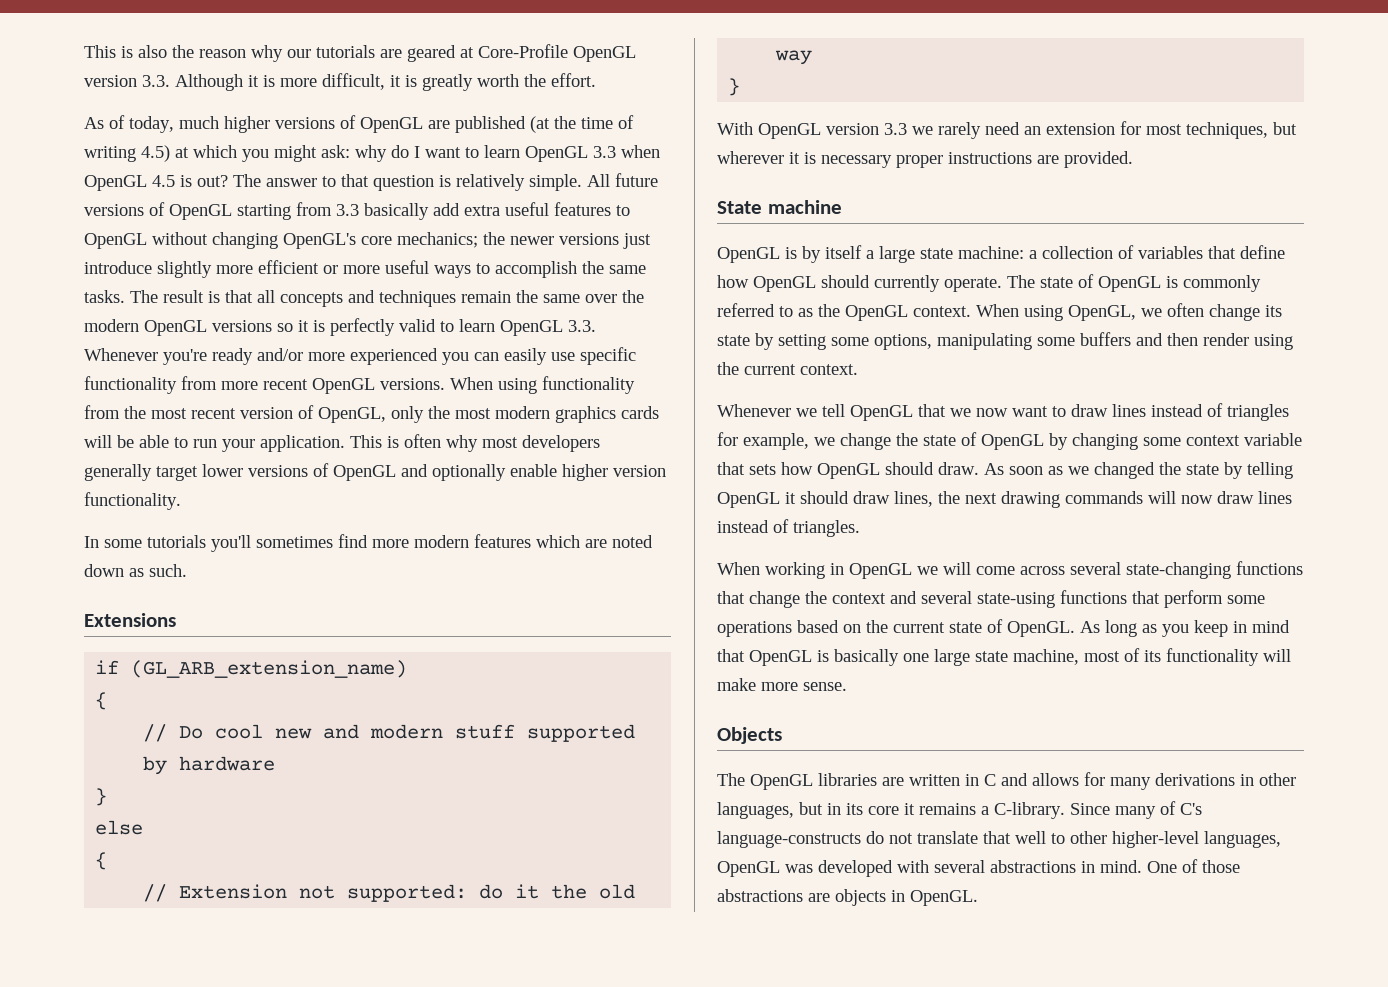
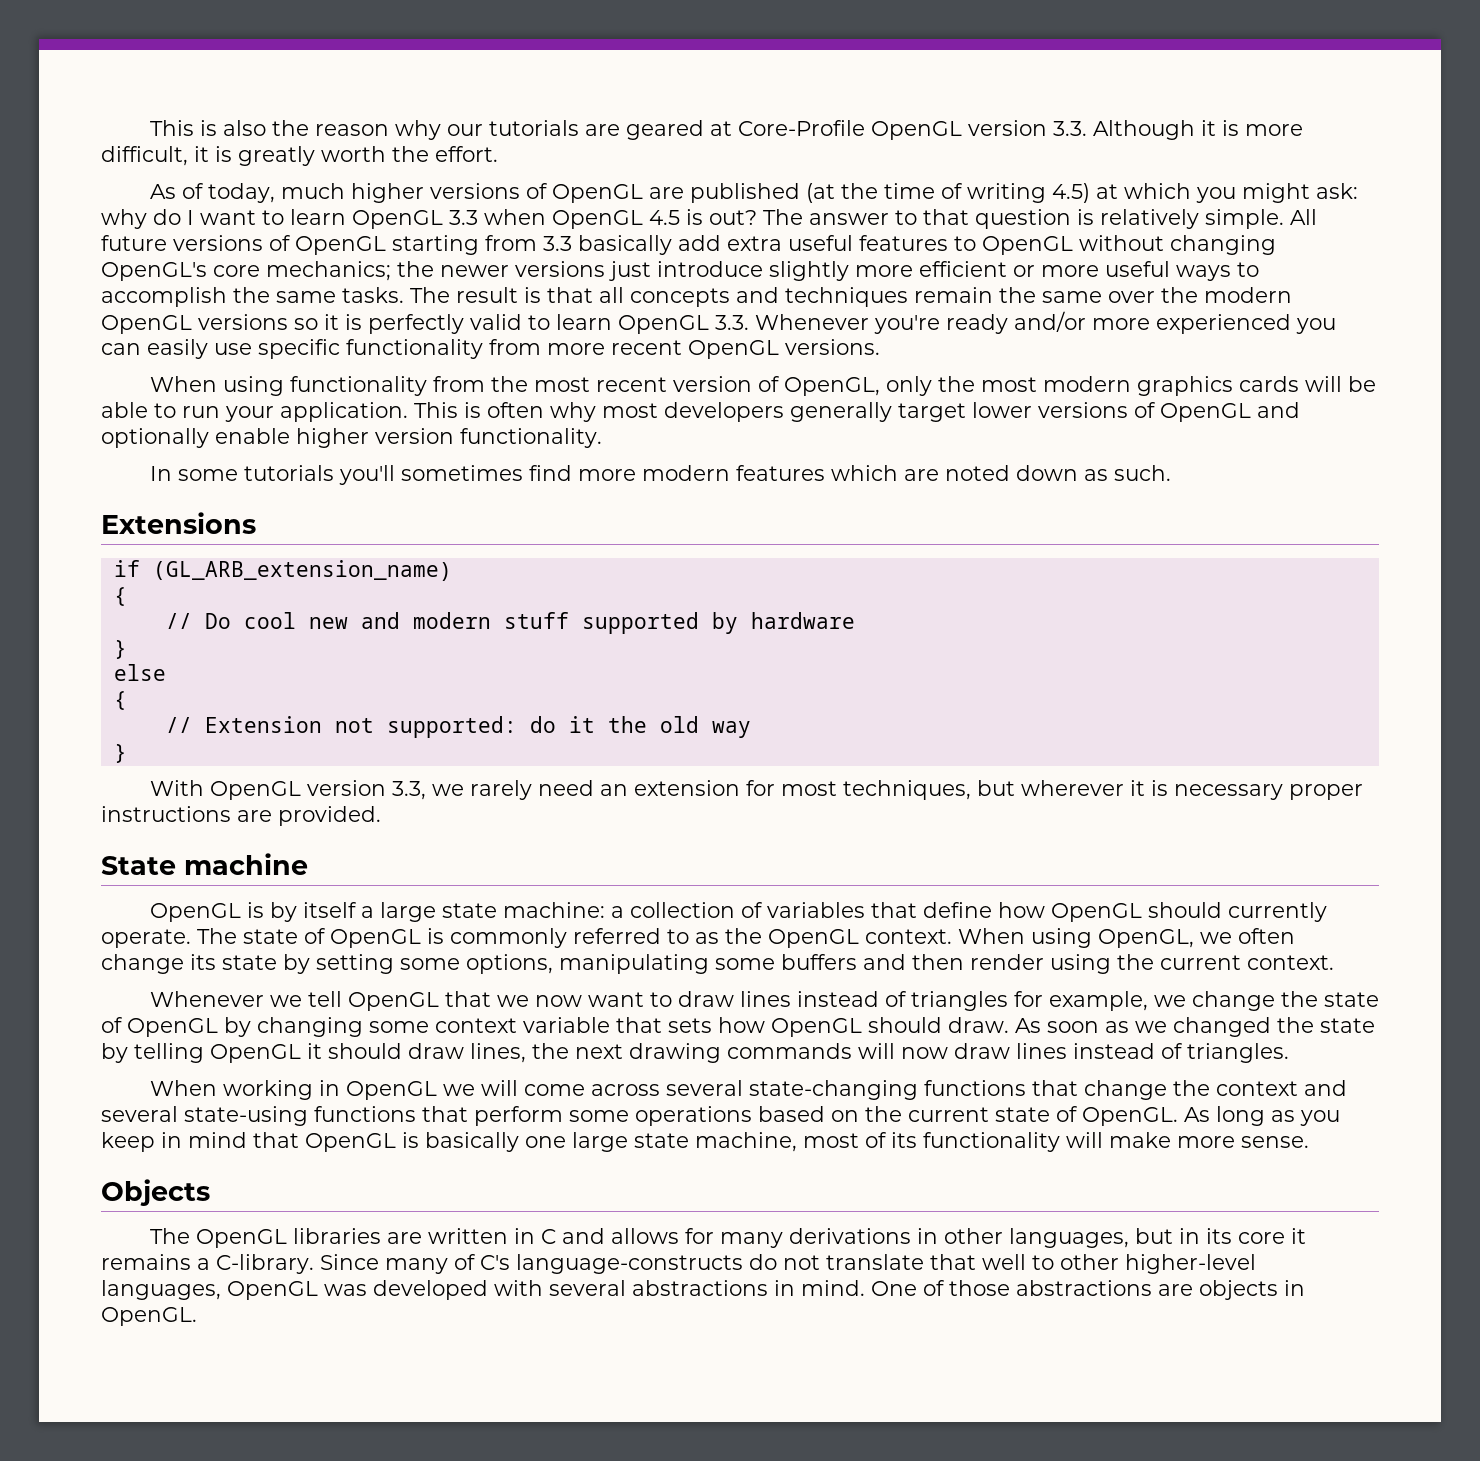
(445, 384) none -> (880, 347) //
[884,123,907,135] 3.3 -> [391,781,426,800] 3.3,

